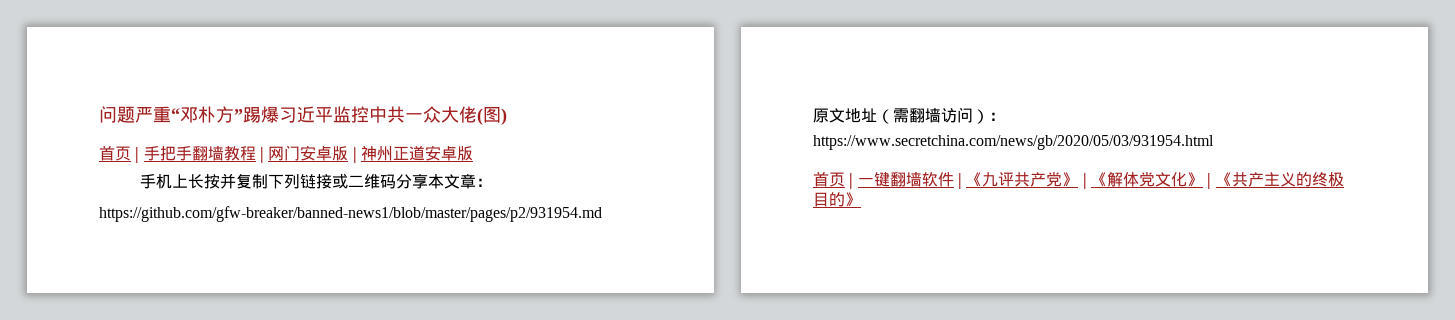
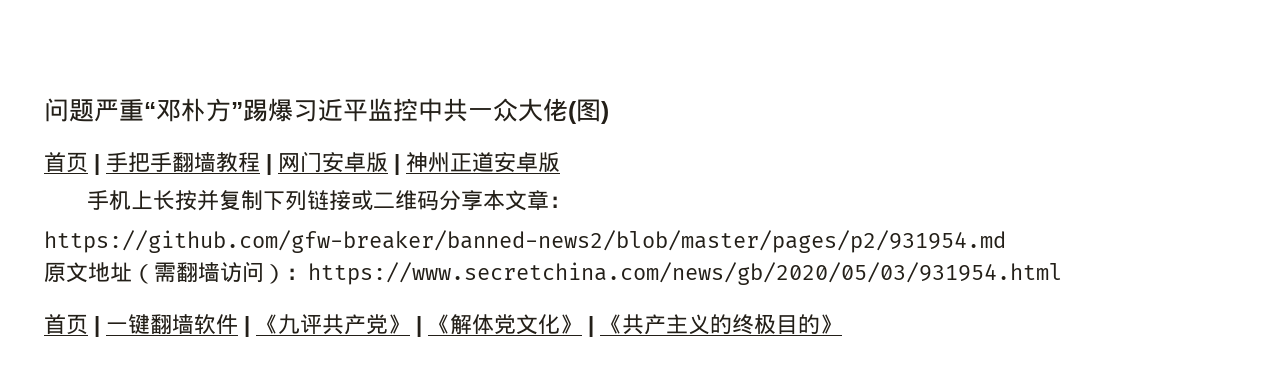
[99,206,602,222] https://github.com/gfw-breaker/banned-news1/blob/master/pages/p2/931954.md -> [44,230,1006,253] https://github.com/gfw-breaker/banned-news2/blob/master/pages/p2/931954.md

